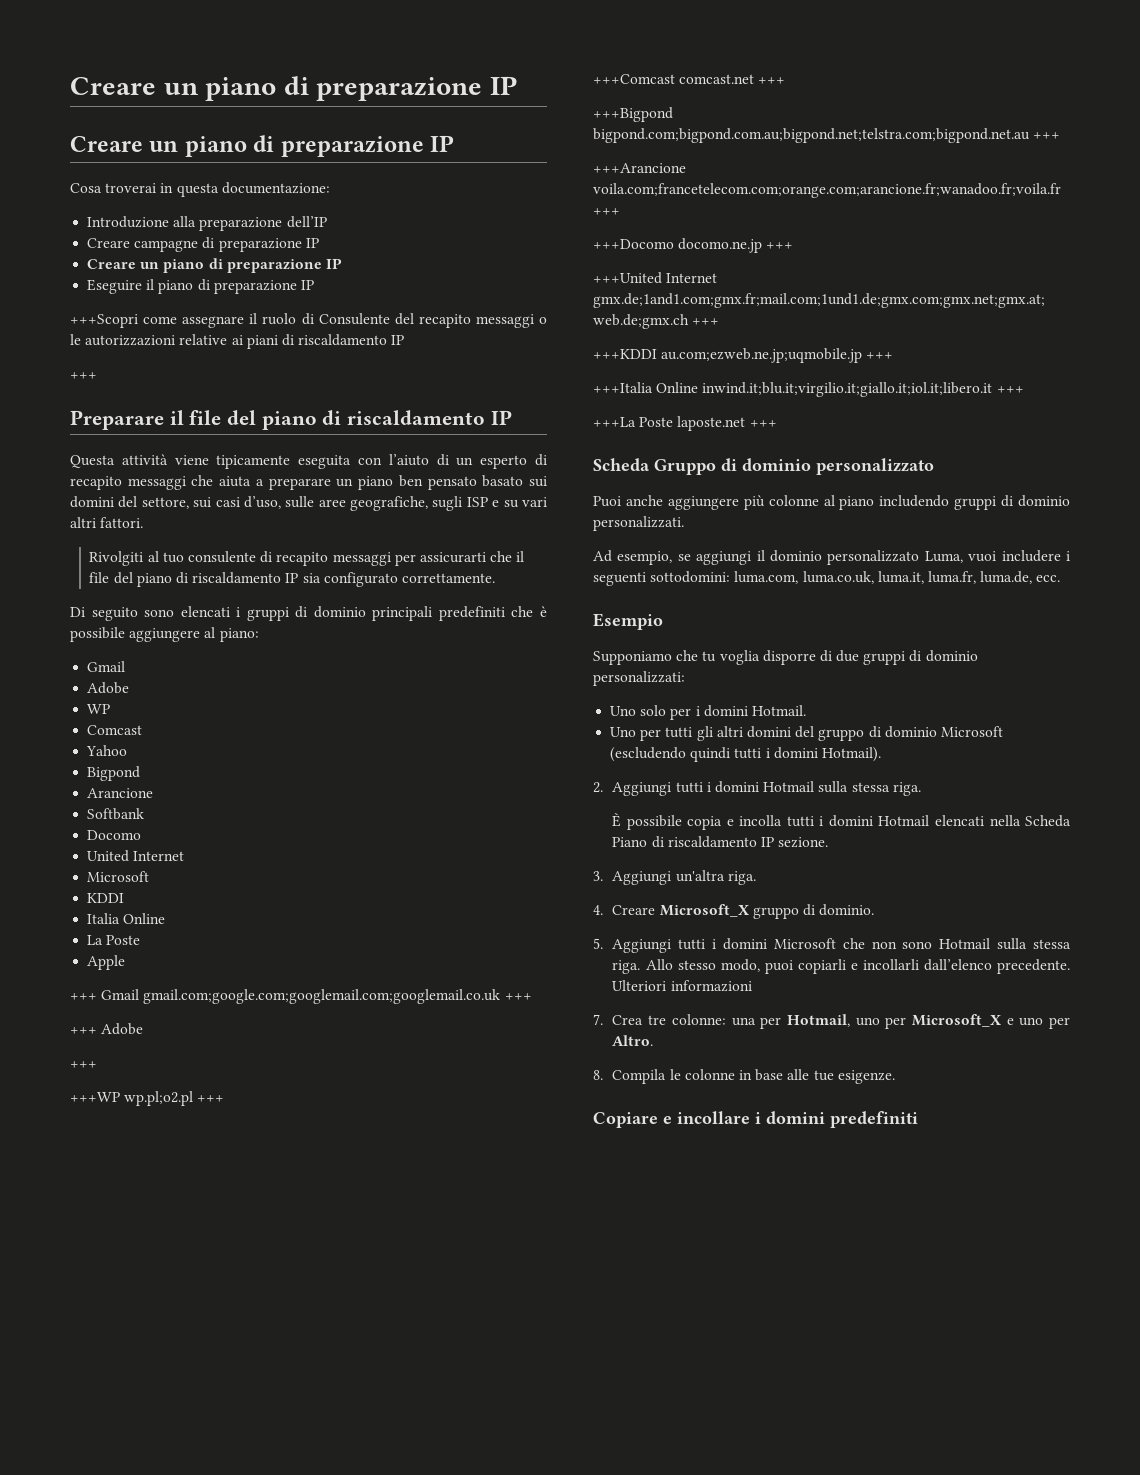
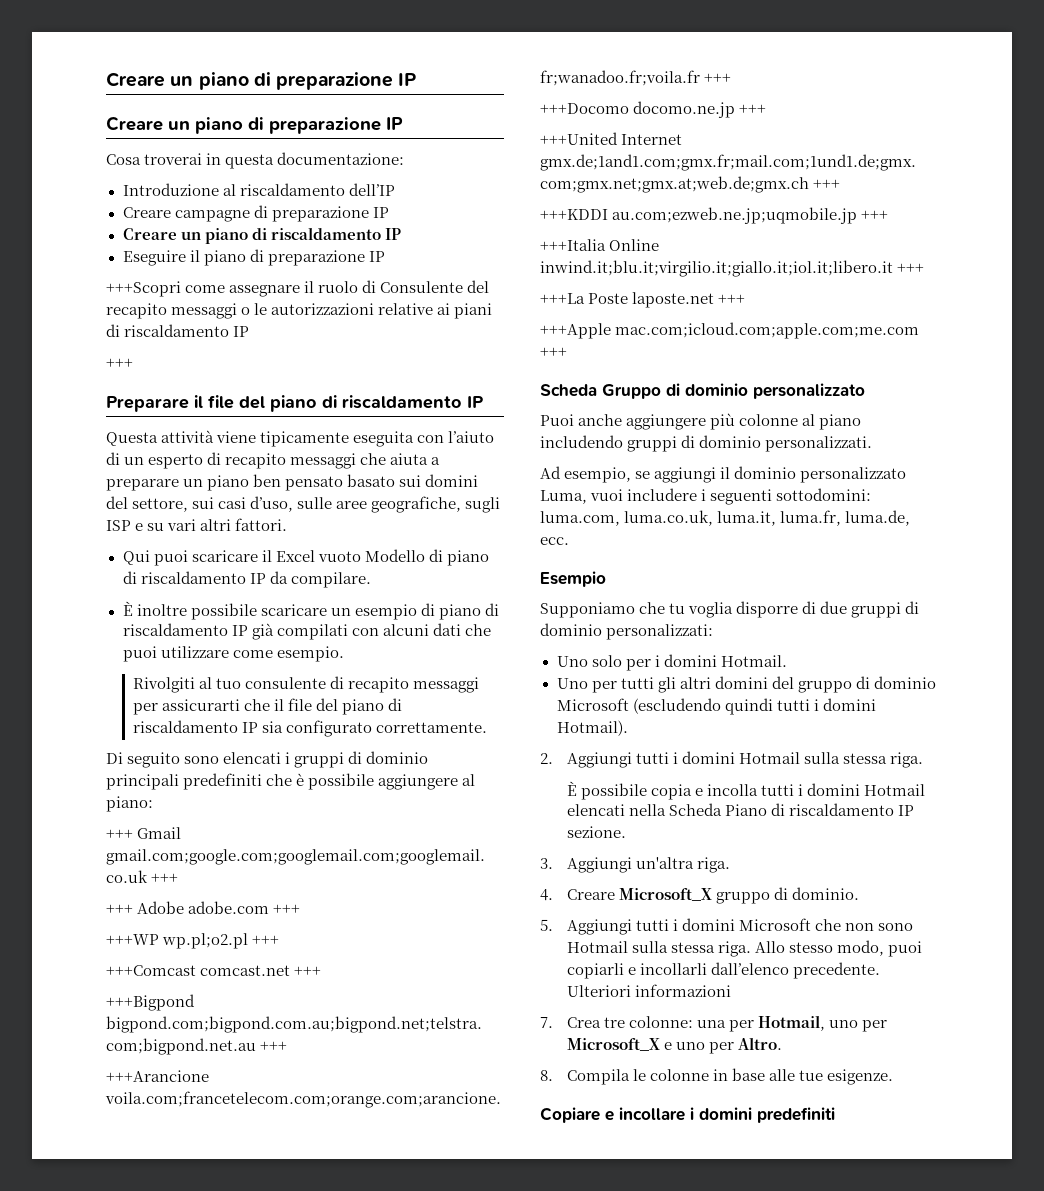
[173,216,283,231] alla preparazione -> [222,183,345,196] al riscaldamento
[226,259,322,273] preparazione -> [270,227,381,240] riscaldamento
(144, 522) none -> [122,549,489,566] [122,571,371,588] [122,601,499,620] [122,623,491,640] [122,646,344,662] // Qui puoi scaricare il Excel vuoto Modello di piano di riscaldamento IP da compilare. // È inoltre possibile scaricare un esempio di piano di riscaldamento IP già compilati con alcuni dati che puoi utilizzare come esempio.
[87,661,126,672] [87,682,130,694] [87,704,111,714] [87,725,143,735] [86,745,128,756] [87,766,141,781] [87,788,154,798] [87,808,145,820] [87,830,142,840] [87,850,185,862] [87,871,150,882] [87,893,125,903] [87,913,166,924] [87,935,141,945] [87,955,126,970] // Gmail // Adobe // WP // Comcast // Yahoo // Bigpond // Arancione // Softbank // Docomo // United Internet // Microsoft // KDDI // Italia Online // La Poste // Apple -> (153, 804) none
(144, 1029) // -> [188,901,270,914] adobe.com
(777, 423) none -> [540,322,920,339] [540,347,567,357] // +++Apple mac.com;icloud.com;apple.com;me.com +++

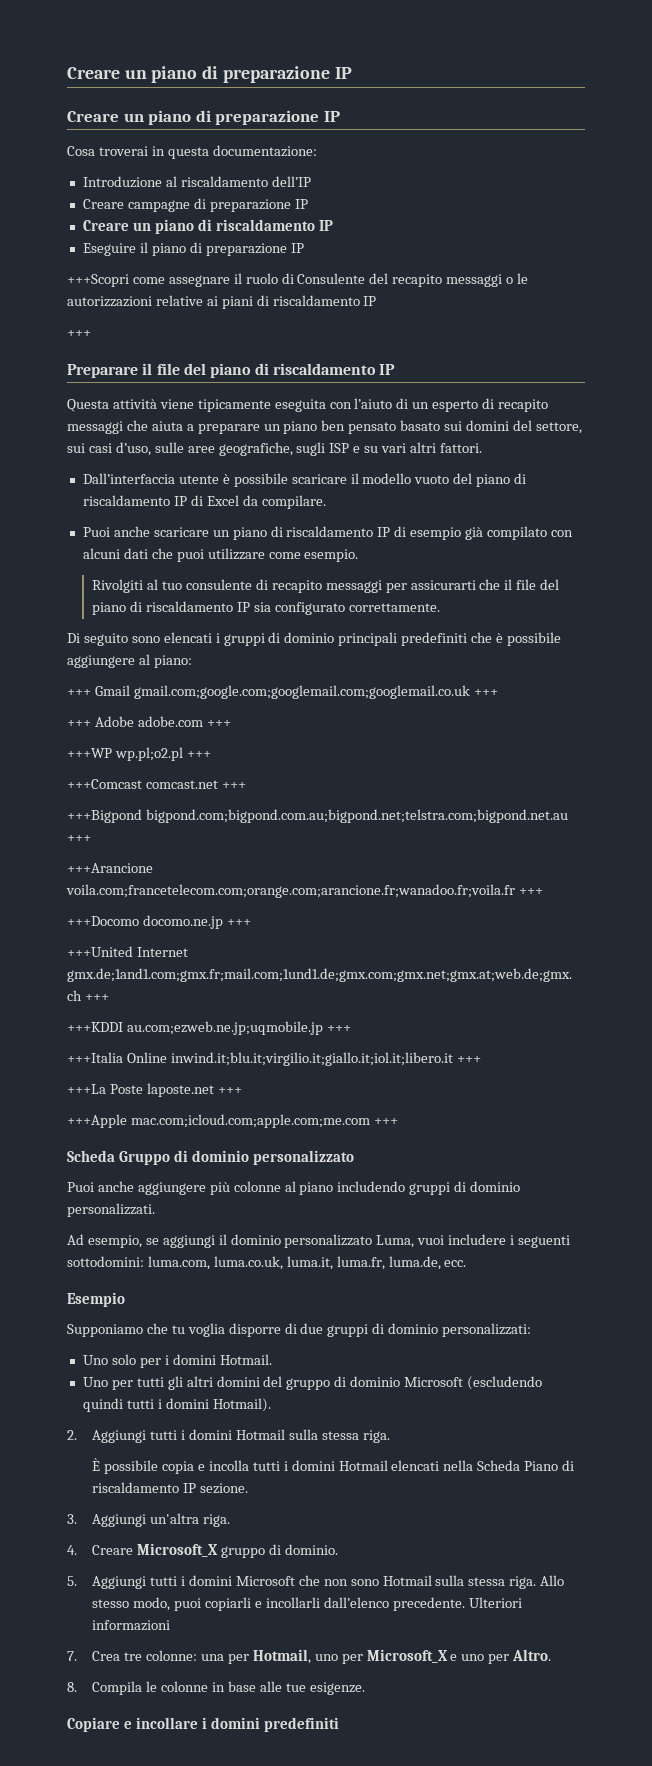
[122,549,489,566] [122,571,266,584] Qui puoi scaricare il Excel vuoto Modello di piano di riscaldamento IP -> [82,473,527,487] [82,495,239,506] Dall’interfaccia utente è possibile scaricare il modello vuoto del piano di riscaldamento IP di Excel
[122,601,499,620] [122,623,348,640] È inoltre possibile scaricare un esempio di piano di riscaldamento IP già compilati -> [82,526,548,540] Puoi anche scaricare un piano di riscaldamento IP di esempio già compilato

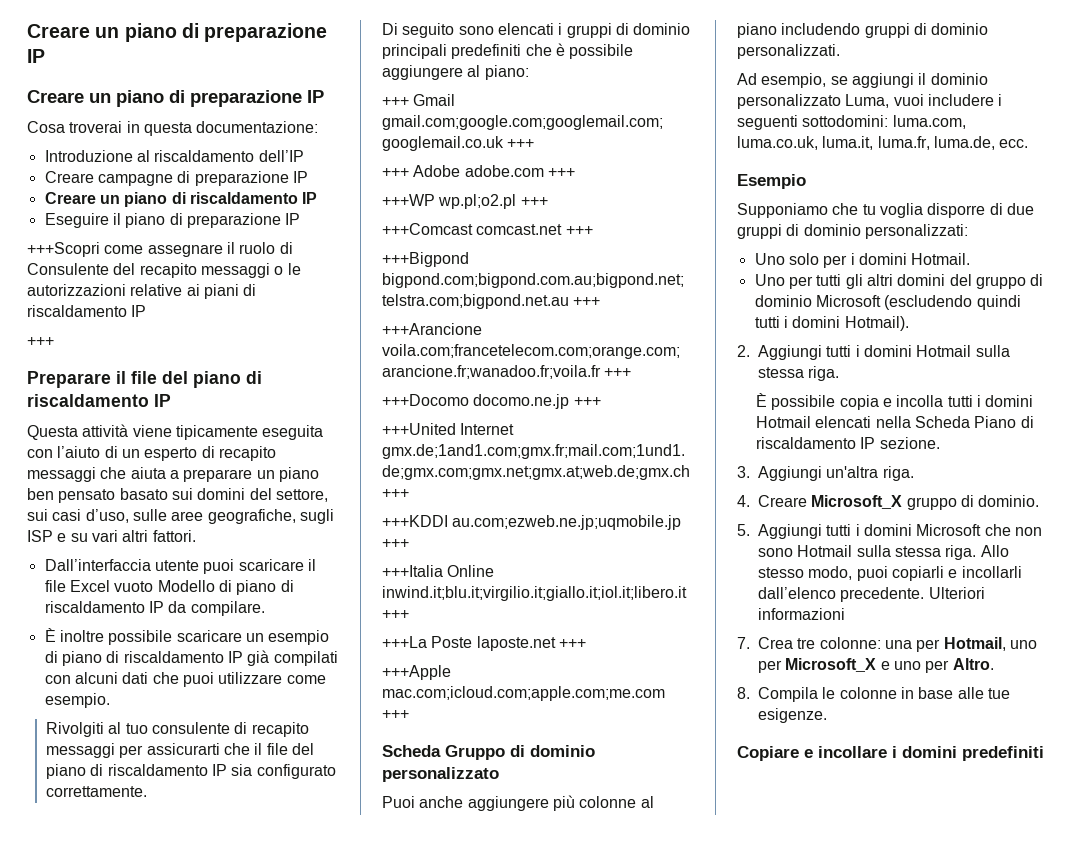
[222,473,527,487] [82,495,239,506] è possibile scaricare il modello vuoto del piano di riscaldamento IP di Excel -> [203,559,316,574] [44,580,294,595] [44,601,164,613] puoi scaricare il file Excel vuoto Modello di piano di riscaldamento IP
[82,526,548,540] Puoi anche scaricare un piano di riscaldamento IP di esempio già compilato -> [44,628,330,645] [44,650,338,666] È inoltre possibile scaricare un esempio di piano di riscaldamento IP già compilati

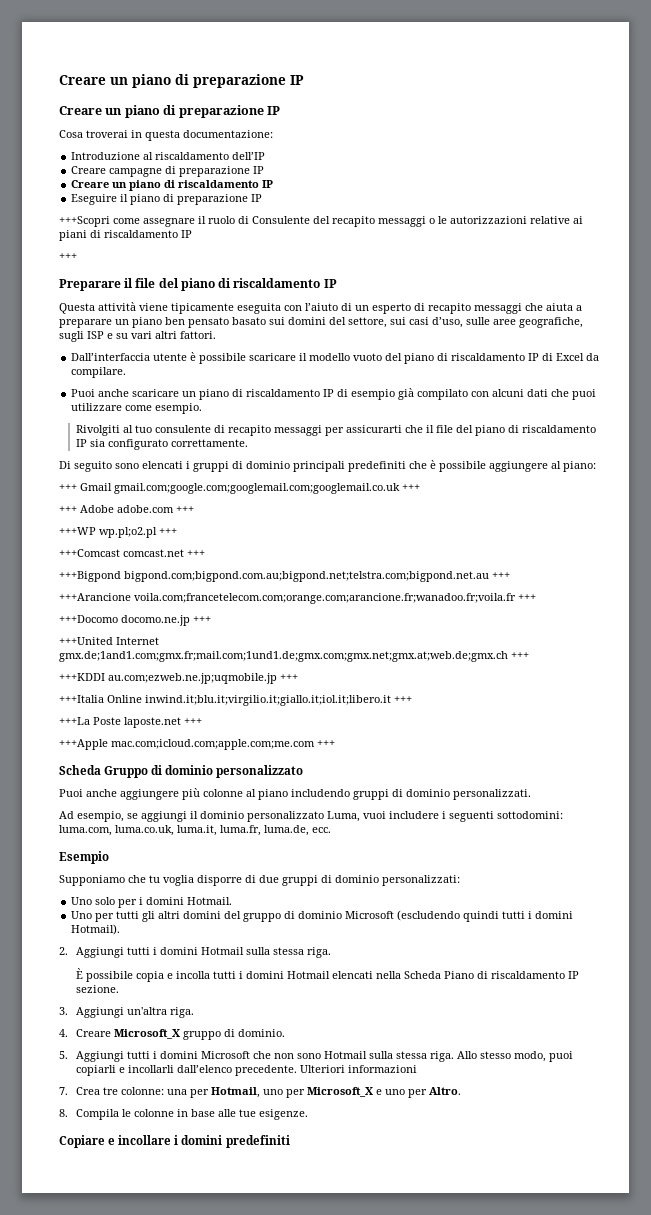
[203,559,316,574] [44,580,294,595] [44,601,164,613] puoi scaricare il file Excel vuoto Modello di piano di riscaldamento IP -> [190,352,585,364] è possibile scaricare il modello vuoto del piano di riscaldamento IP di Excel
[44,628,330,645] [44,650,338,666] È inoltre possibile scaricare un esempio di piano di riscaldamento IP già compilati -> [71,388,469,400] Puoi anche scaricare un piano di riscaldamento IP di esempio già compilato

